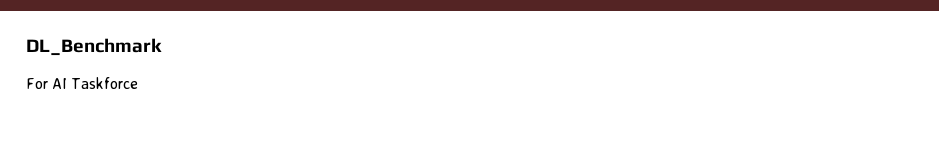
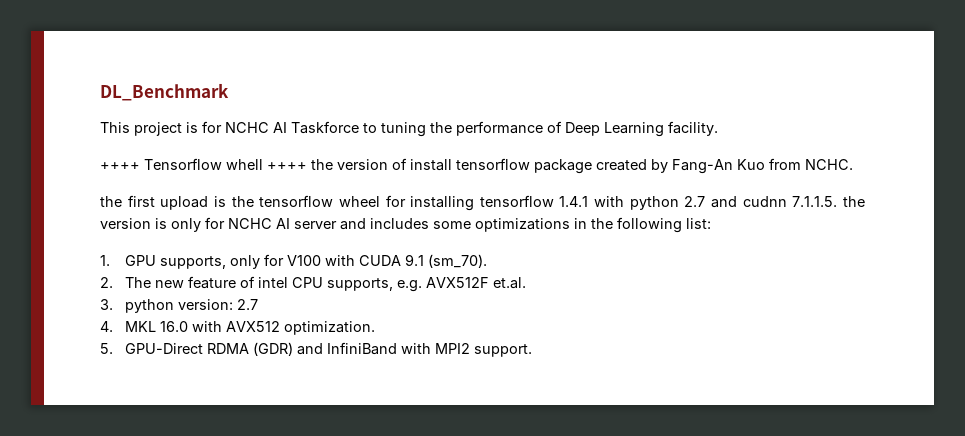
[26,77,139,89] For AI Taskforce -> [100,121,718,137] [100,158,853,174] [100,195,865,211] [100,217,711,233] [100,254,488,269] [100,276,527,292] [100,299,259,313] [100,321,376,335] [100,342,533,357] This project is for NCHC AI Taskforce to tuning the performance of Deep Learning facility. // ++++ Tensorflow whell ++++ the version of install tensorflow package created by Fang-An Kuo from NCHC. // the first upload is the tensorflow wheel for installing tensorflow 1.4.1 with python 2.7 and cudnn 7.1.1.5. the version is only for NCHC AI server and includes some optimizations in the following list: // 1. GPU supports, only for V100 with CUDA 9.1 (sm_70). // 2. The new feature of intel CPU supports, e.g. AVX512F et.al. // 3. python version: 2.7 // 4. MKL 16.0 with AVX512 optimization. // 5. GPU-Direct RDMA (GDR) and InfiniBand with MPI2 support.

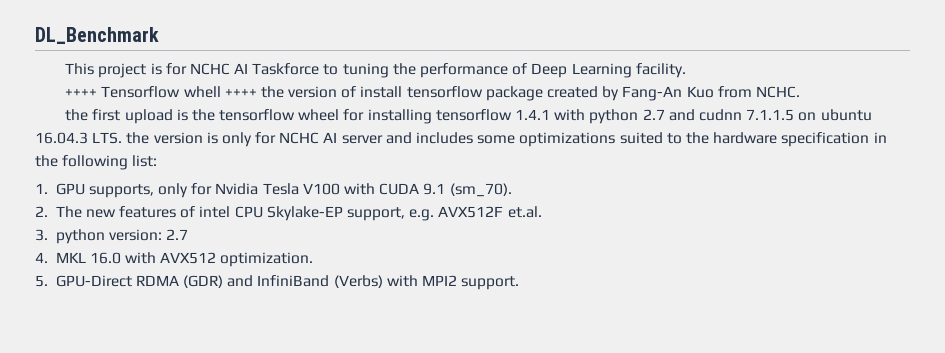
[792,196,838,207] 7.1.1.5. -> [746,109,872,121] [35,132,123,144] 7.1.1.5 on ubuntu 16.04.3 LTS.
(570, 225) none -> [619,132,870,147] suited to the hardware specification
(285, 260) none -> [215,183,299,195] Nvidia Tesla
[188,276,237,289] feature -> [119,206,177,218] features
[327,278,394,291] supports, -> [266,206,406,221] Skylake-EP support,
(398, 348) none -> [333,275,383,288] (Verbs)

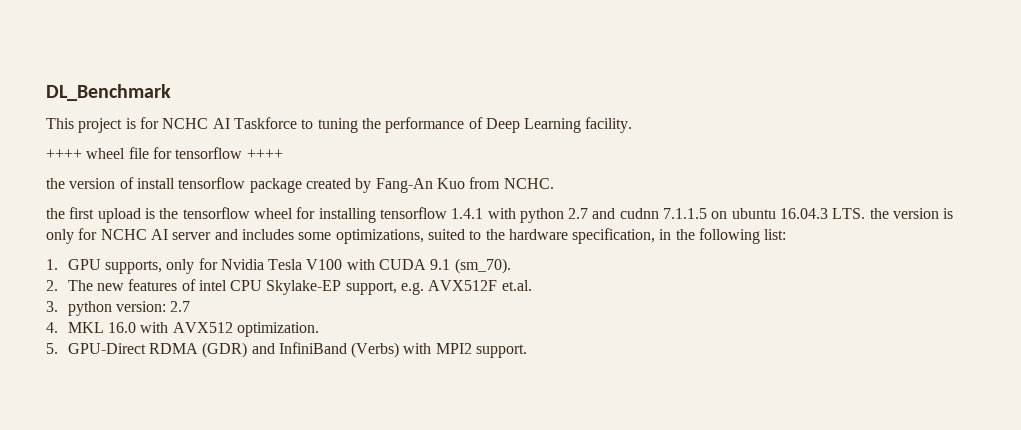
[101,86,257,98] Tensorflow whell ++++ -> [86,147,283,159] wheel file for tensorflow ++++ //
[519,132,616,147] optimizations -> [335,229,424,244] optimizations,
[781,132,870,147] specification -> [572,228,656,244] specification,

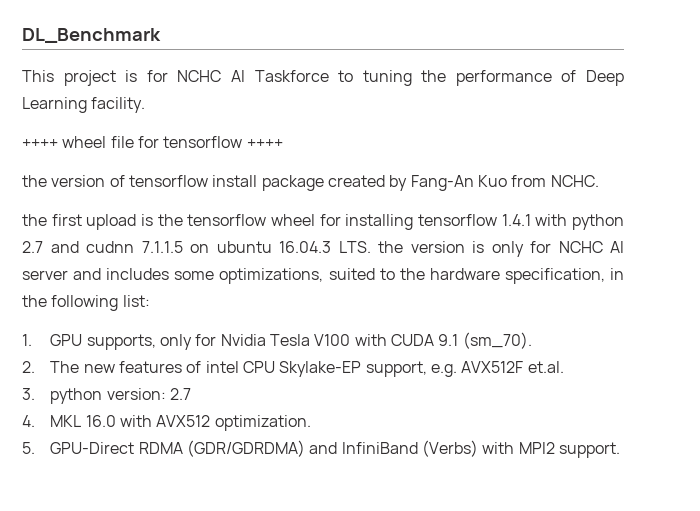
[136,177,246,189] install tensorflow -> [128,175,258,187] tensorflow install
[202,342,248,358] (GDR) -> [186,440,305,457] (GDR/GDRDMA)

